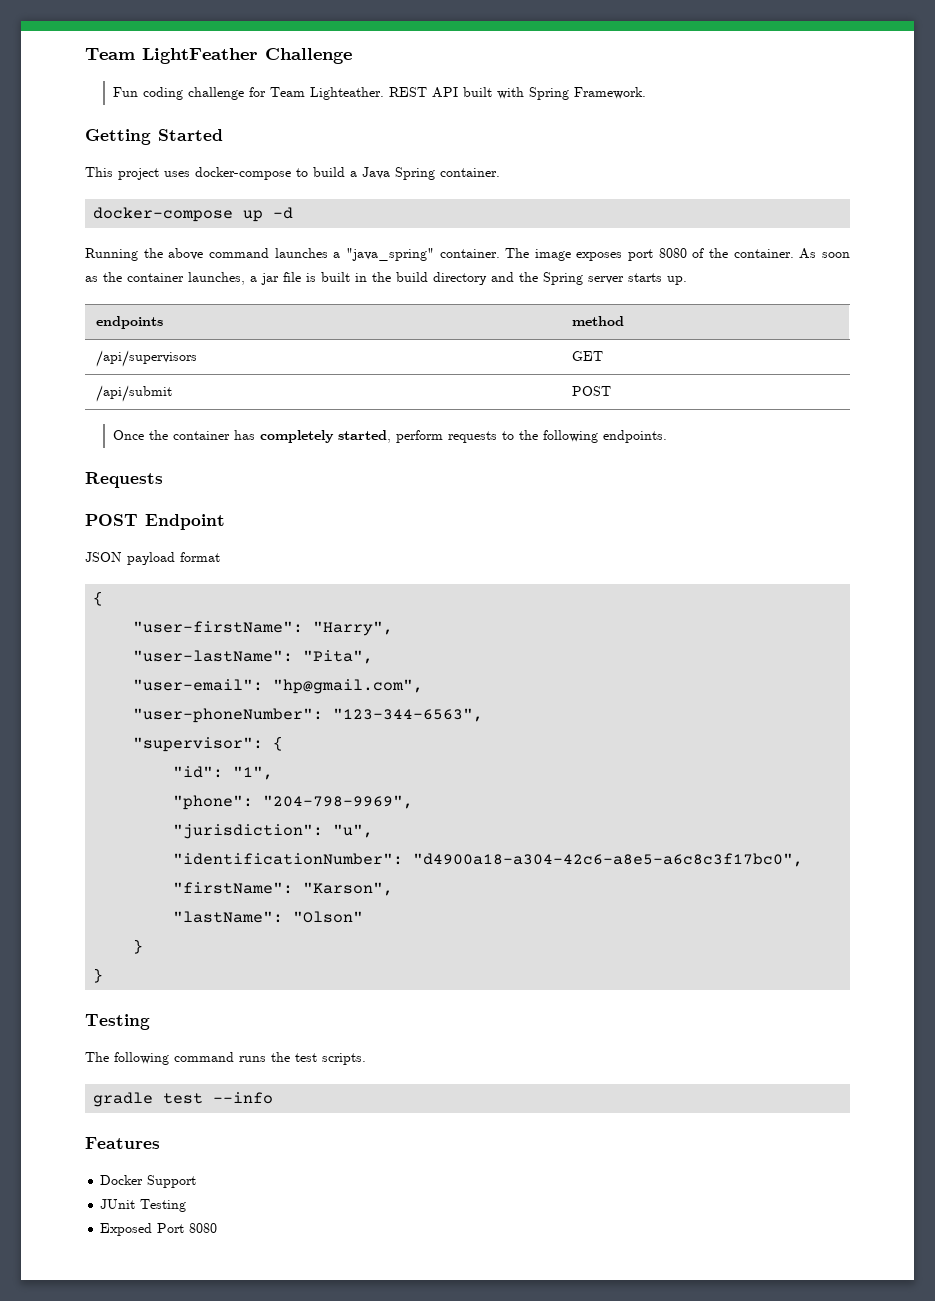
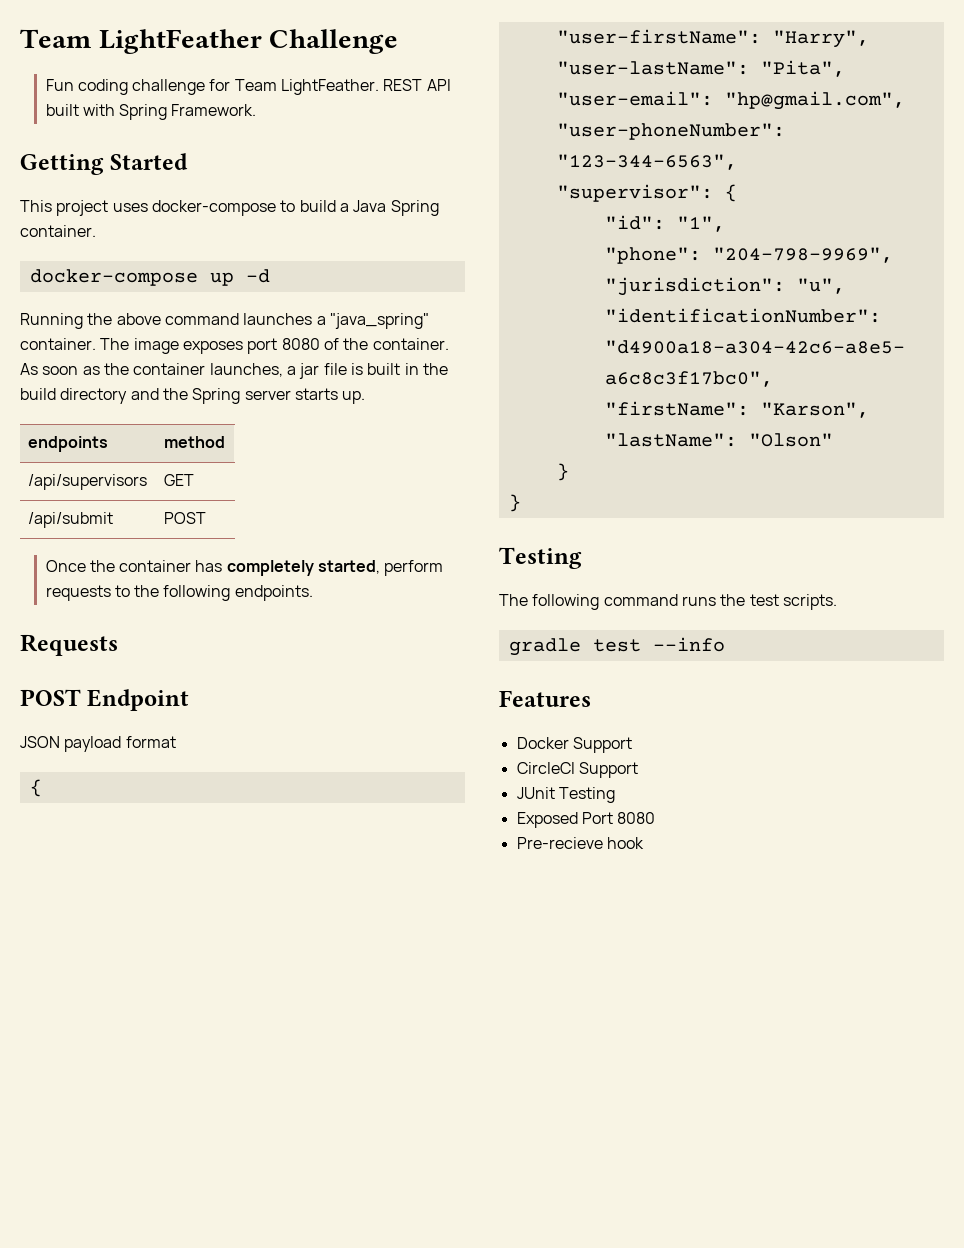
[309,87,384,100] Lighteather. -> [281,79,380,95] LightFeather.
(197, 1181) none -> [516,762,638,778] // CircleCI Support
(218, 1228) none -> [516,837,644,849] // Pre-recieve hook

